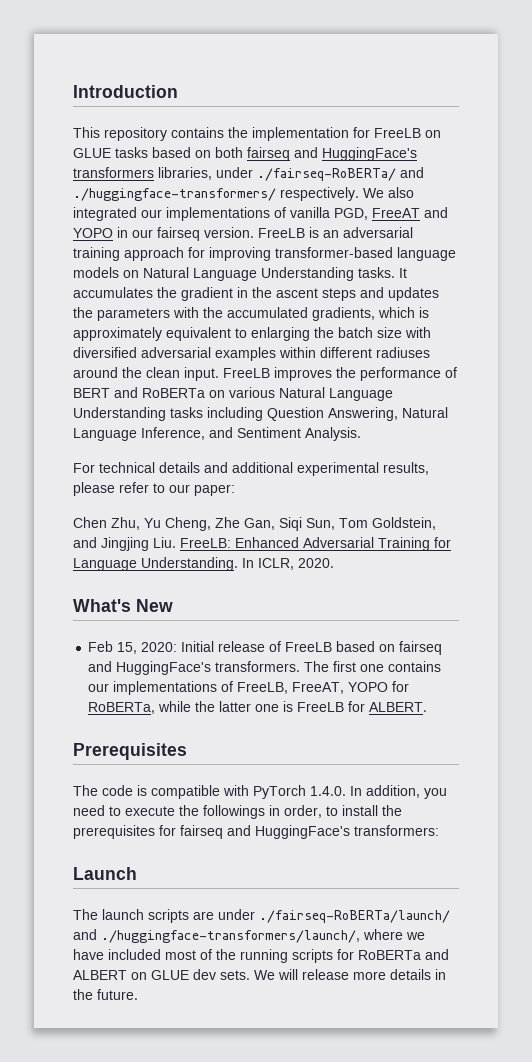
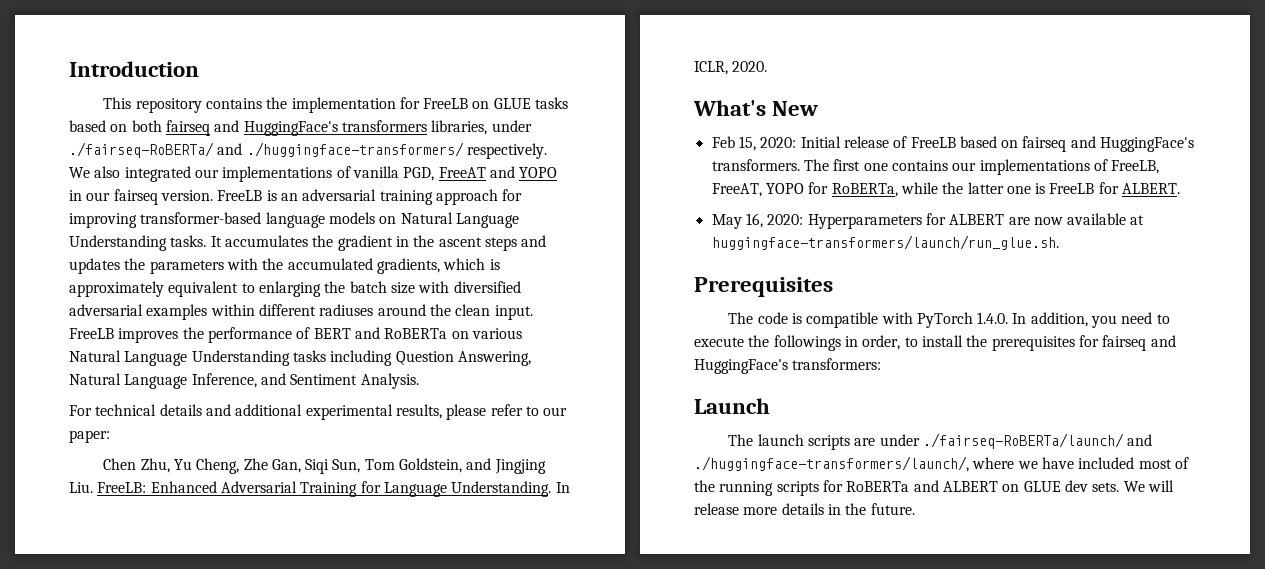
(428, 707) none -> [711,213,1145,229] [711,235,1059,250] // May 16, 2020: Hyperparameters for ALBERT are now available at huggingface-transformers/launch/run_glue.sh.

